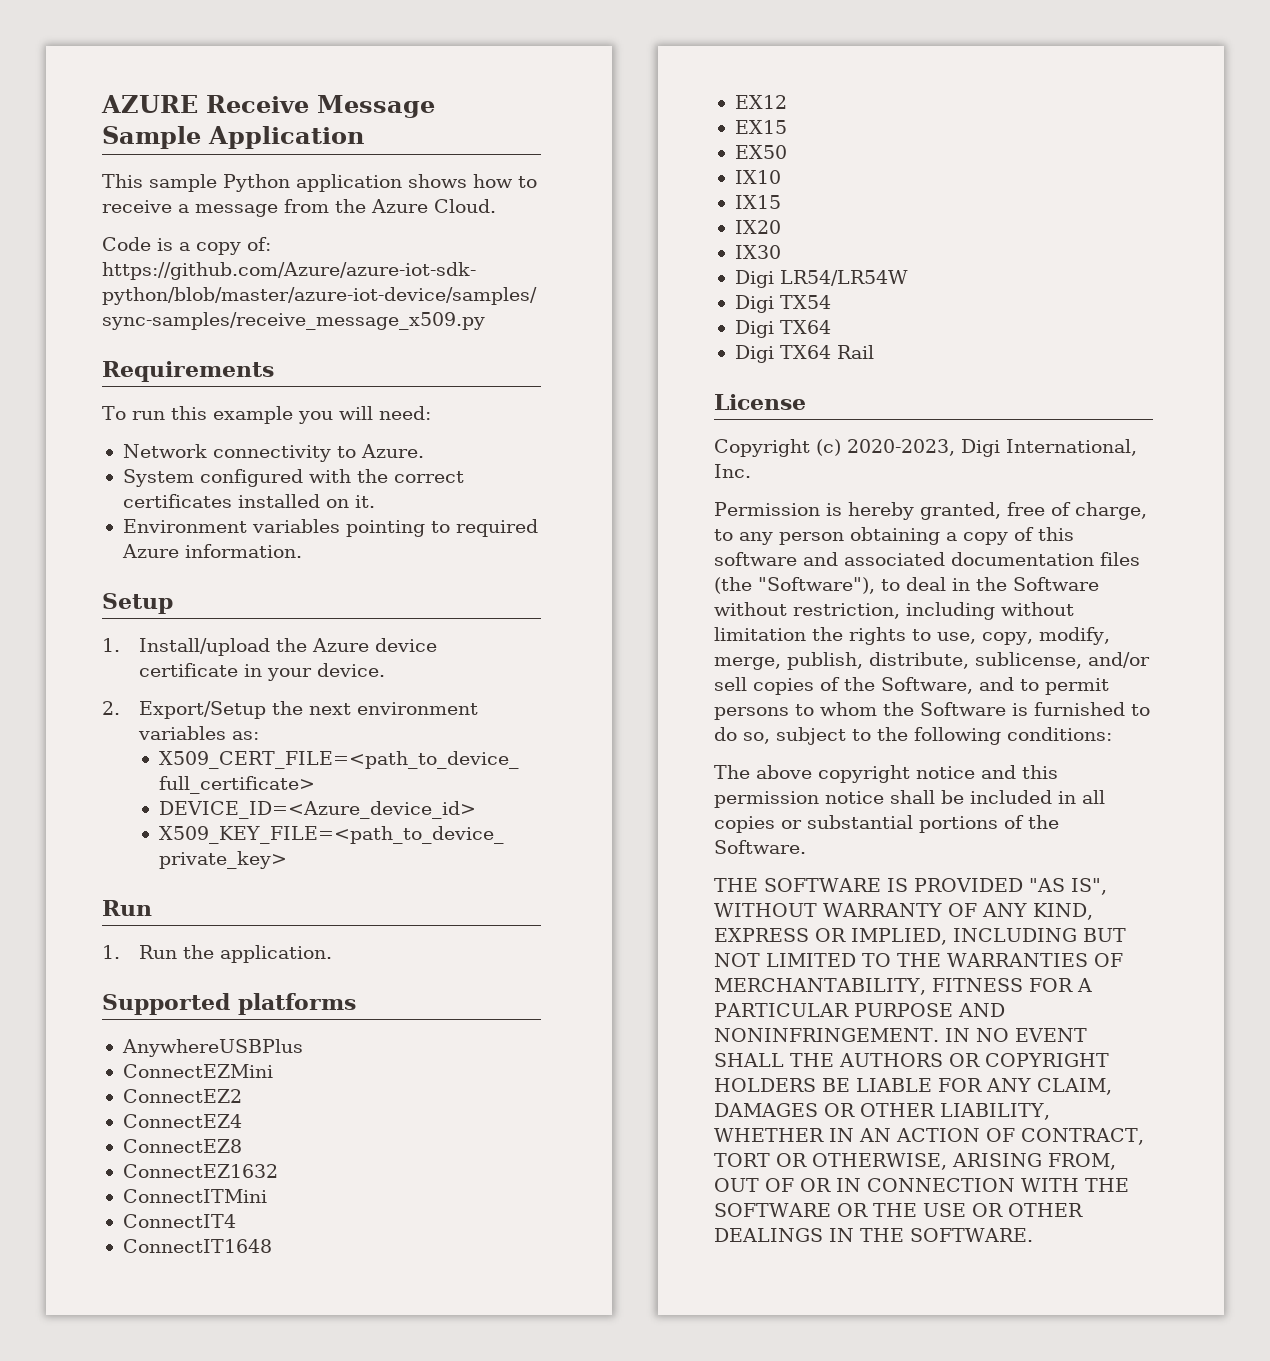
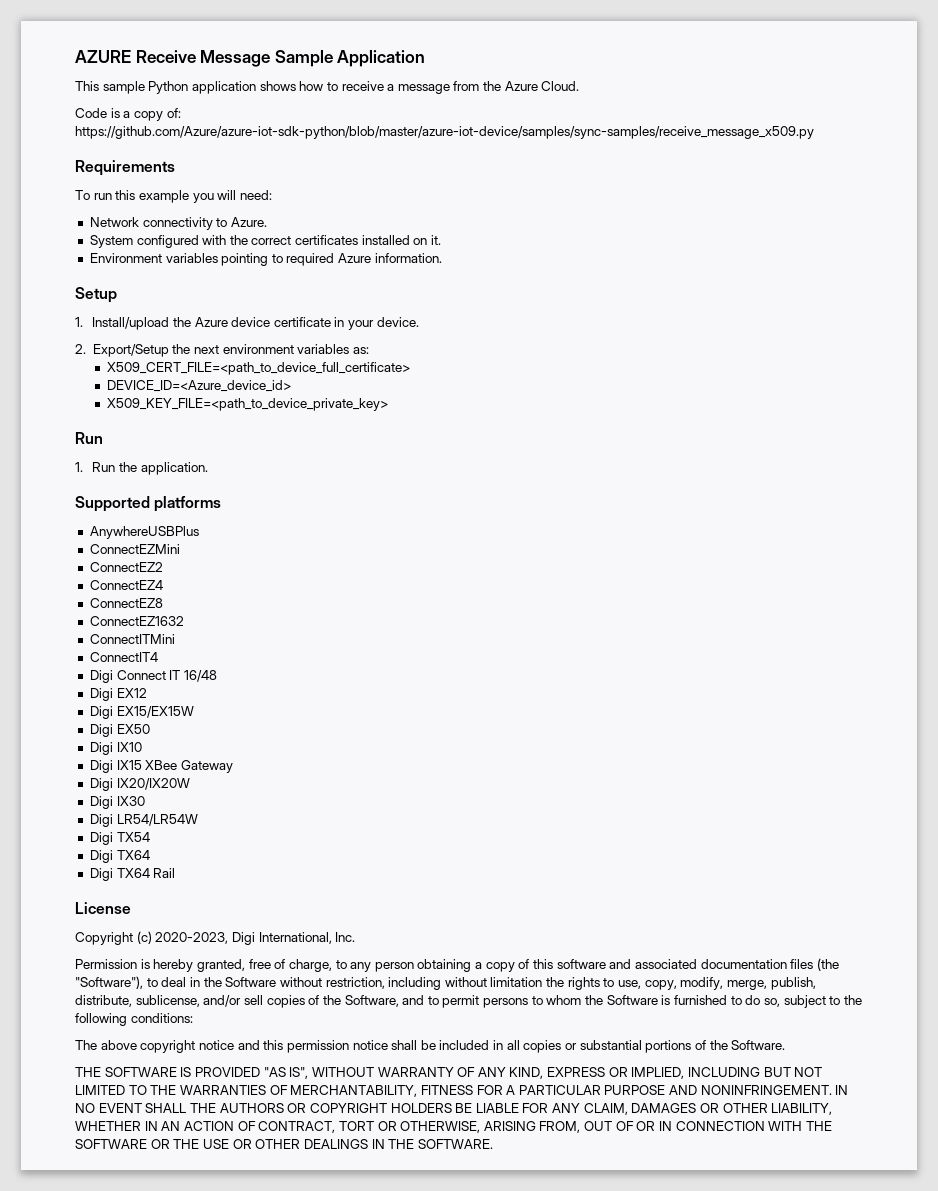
[122,1239,272,1253] [734,95,787,109] [734,120,787,134] ConnectIT1648 // EX12 // EX15 // -> [89,670,217,683] [89,688,147,701] [89,706,194,719] [89,724,113,737] Digi Connect IT 16/48 // Digi EX12 // Digi EX15/EX15W // Digi
(787, 152) none -> [89,742,113,755] Digi
(781, 177) none -> [89,760,113,773] Digi
[734,220,781,234] // IX20 // -> [145,760,233,773] [89,778,190,791] [89,796,113,809] XBee Gateway // Digi IX20/IX20W // Digi

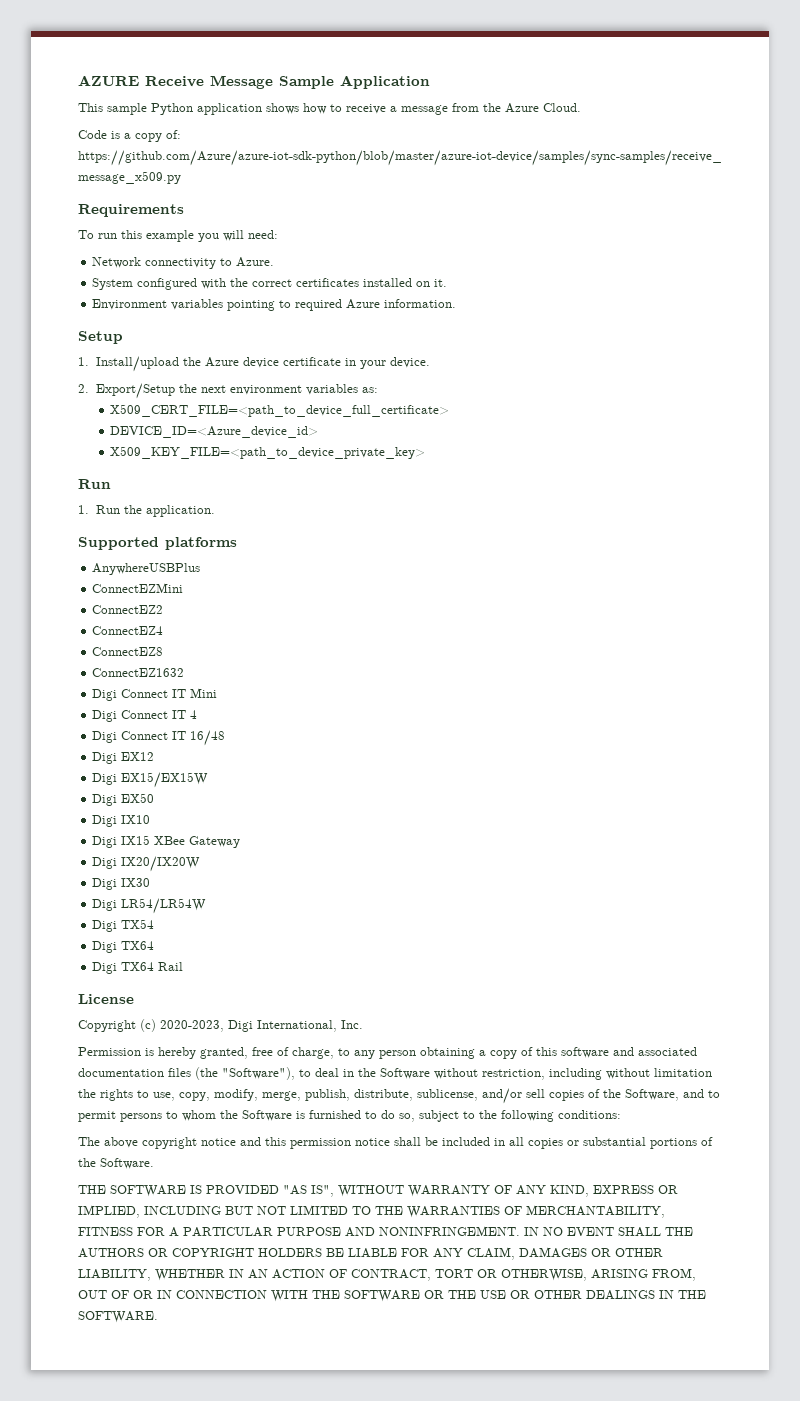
[89,634,175,644] [89,652,158,662] ConnectITMini // ConnectIT4 -> [92,688,218,701] [92,710,198,722] Digi Connect IT Mini // Digi Connect IT 4

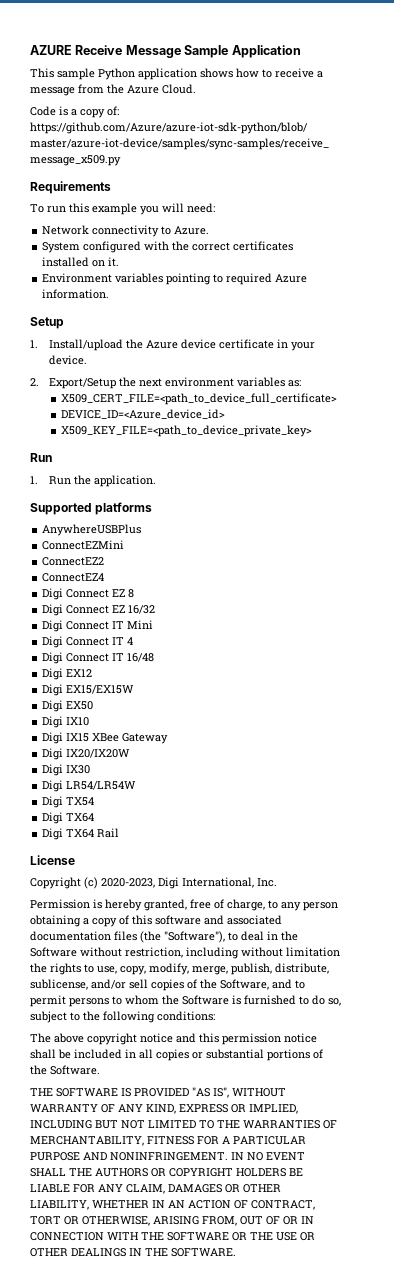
[92,647,164,656] [92,668,185,677] ConnectEZ8 // ConnectEZ1632 -> [42,588,135,600] [42,604,156,616] Digi Connect EZ 8 // Digi Connect EZ 16/32

